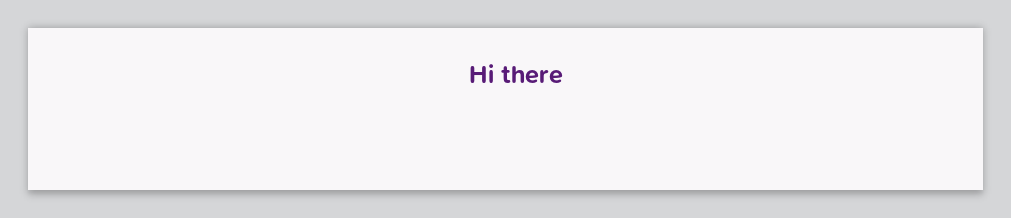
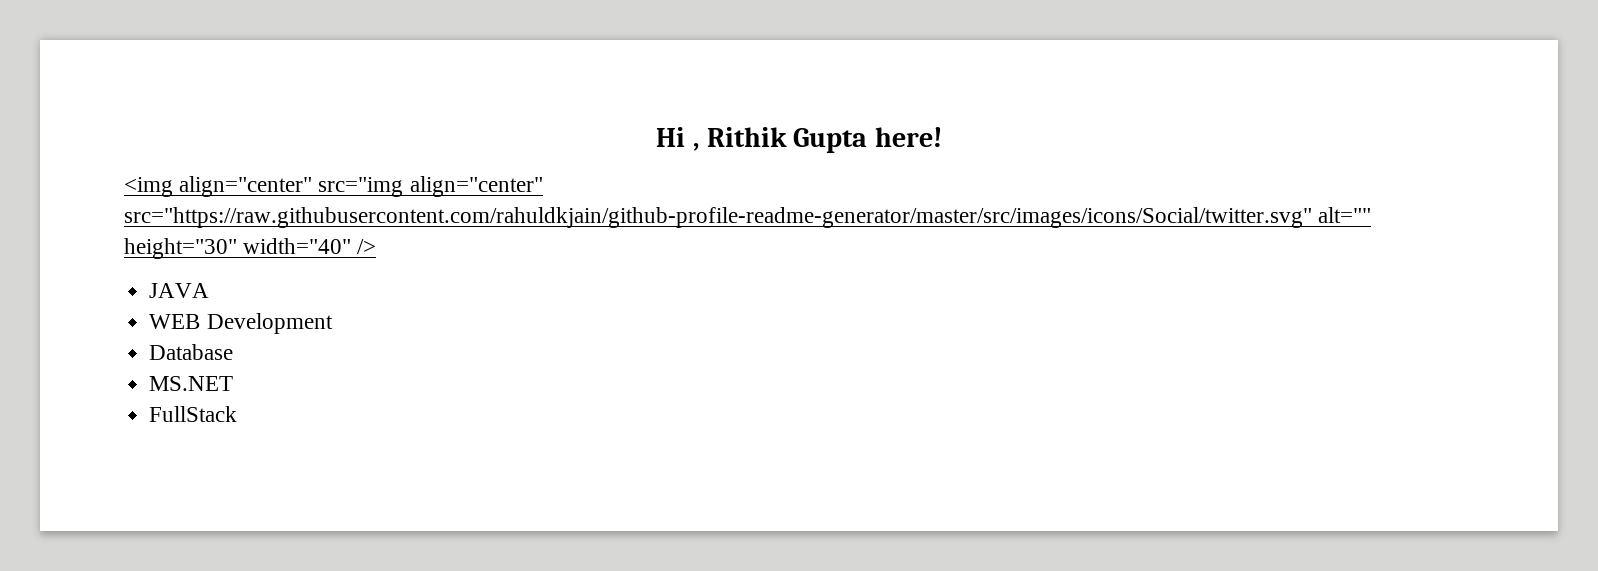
[500,66,563,84] there -> [692,127,942,153] [124,176,543,197] [124,207,1372,228] [124,238,377,259] [149,283,210,298] [149,313,333,334] [149,344,234,360] [149,376,234,391] [149,406,238,422] , Rithik Gupta here! // <img align="center" src="img align="center" src="https://raw.githubusercontent.com/rahuldkjain/github-profile-readme-generator/master/src/images/icons/Social/twitter.svg" alt="" height="30" width="40" /> // JAVA // WEB Development // Database // MS.NET // FullStack

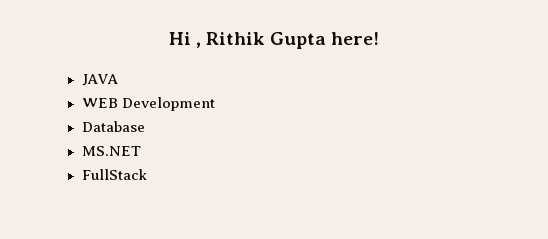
[124,176,543,197] [124,207,1372,228] [124,238,377,259] // <img align="center" src="img align="center" src="https://raw.githubusercontent.com/rahuldkjain/github-profile-readme-generator/master/src/images/icons/Social/twitter.svg" alt="" height="30" width="40" /> -> (380, 38) none

